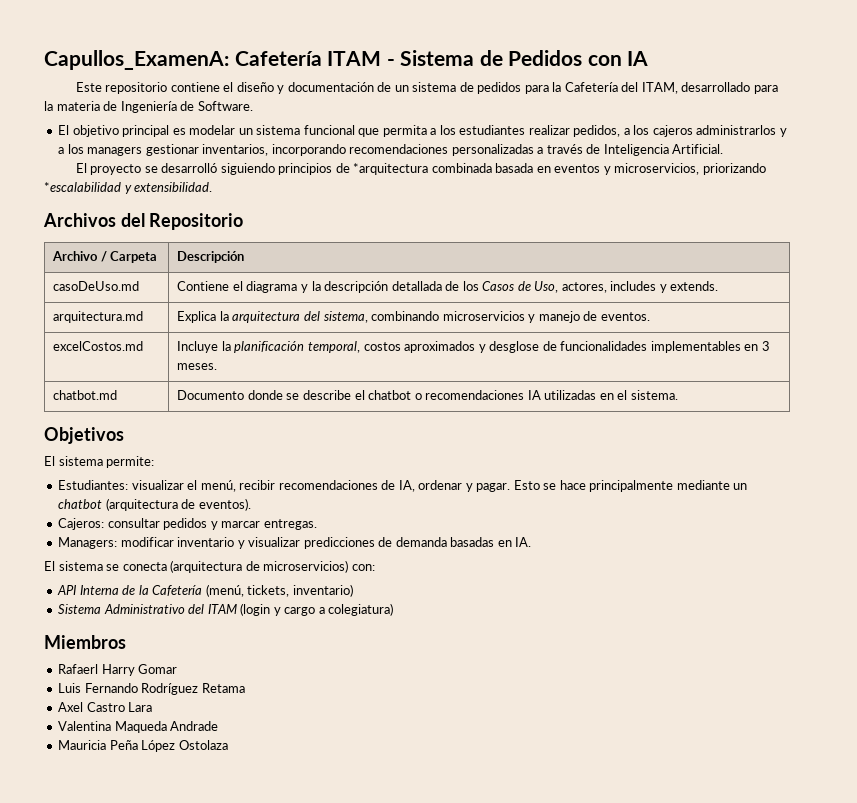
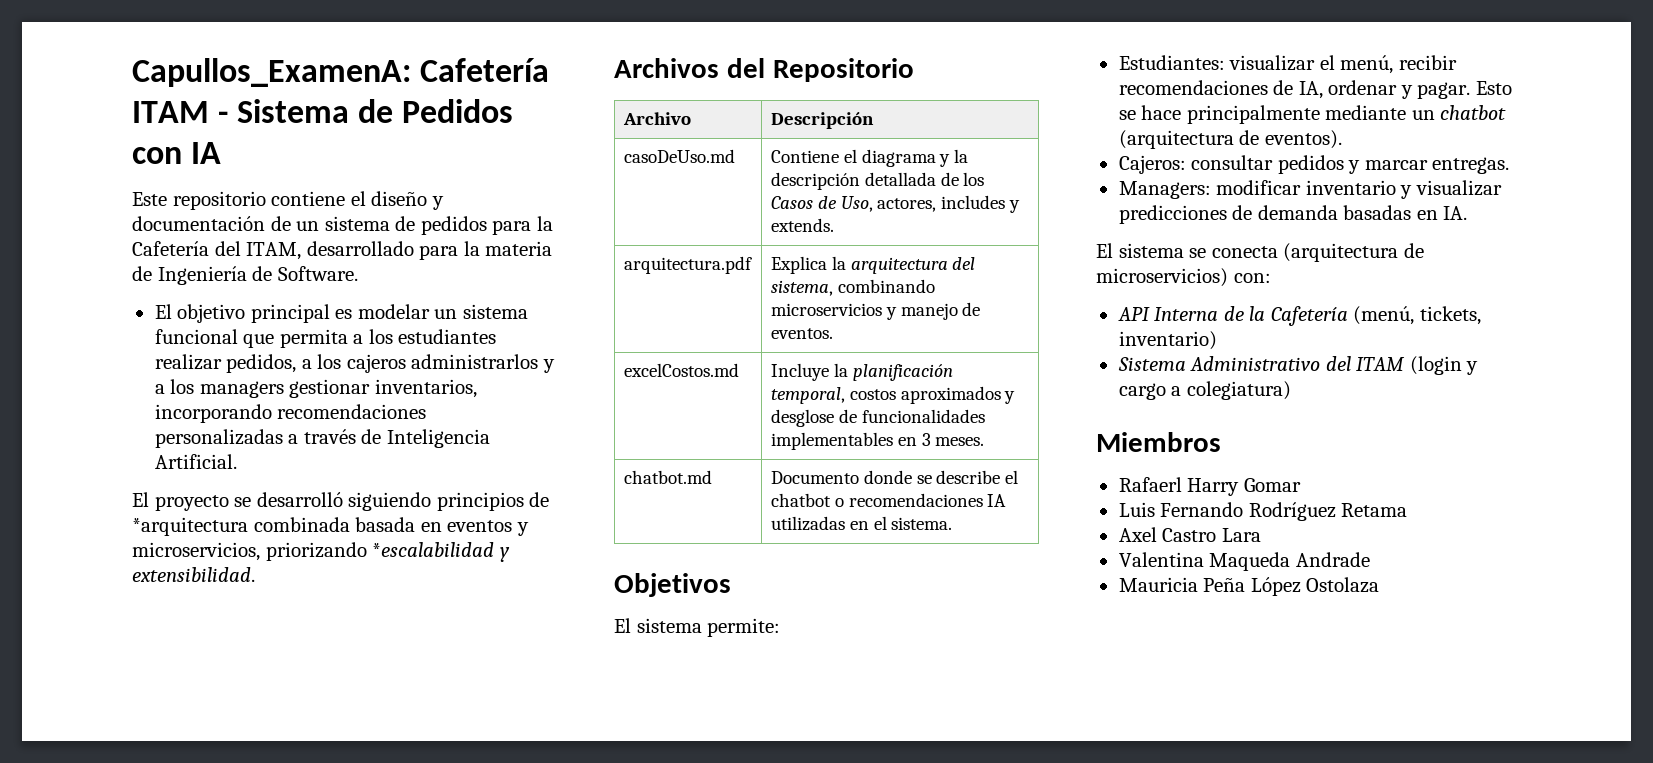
[100,251,158,263] / Carpeta -> (691, 118) none
[53,311,144,323] arquitectura.md -> [623,256,752,274] arquitectura.pdf

